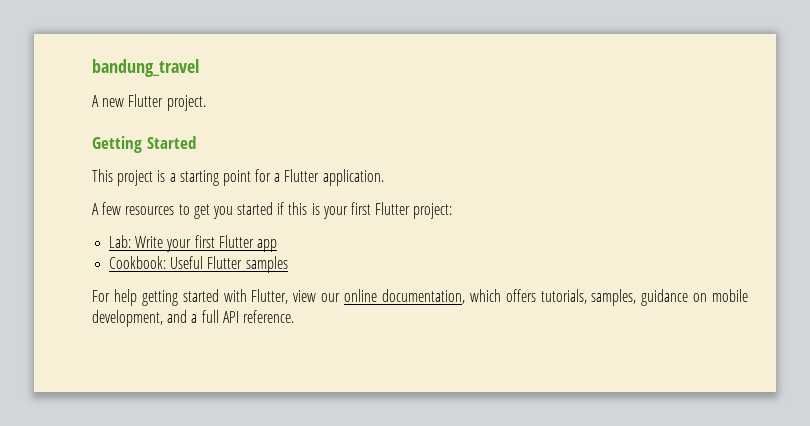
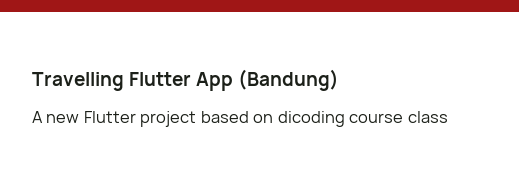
[92,59,199,77] bandung_travel -> [32,69,340,91] Travelling Flutter App (Bandung)
[166,95,206,111] [92,136,196,153] [92,169,384,186] [92,202,453,219] [109,235,277,252] [109,256,288,273] [92,289,748,306] [92,310,294,327] project. // Getting Started // This project is a starting point for a Flutter application. // A few resources to get you started if this is your first Flutter project: // Lab: Write your first Flutter app // Cookbook: Useful Flutter samples // For help getting started with Flutter, view our online documentation, which offers tutorials, samples, guidance on mobile development, and a full API reference. -> [140,111,448,127] project based on dicoding course class

